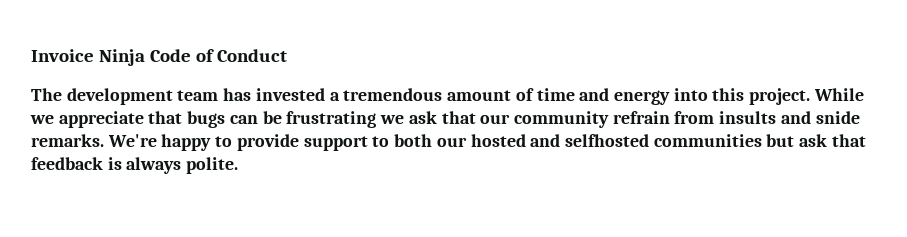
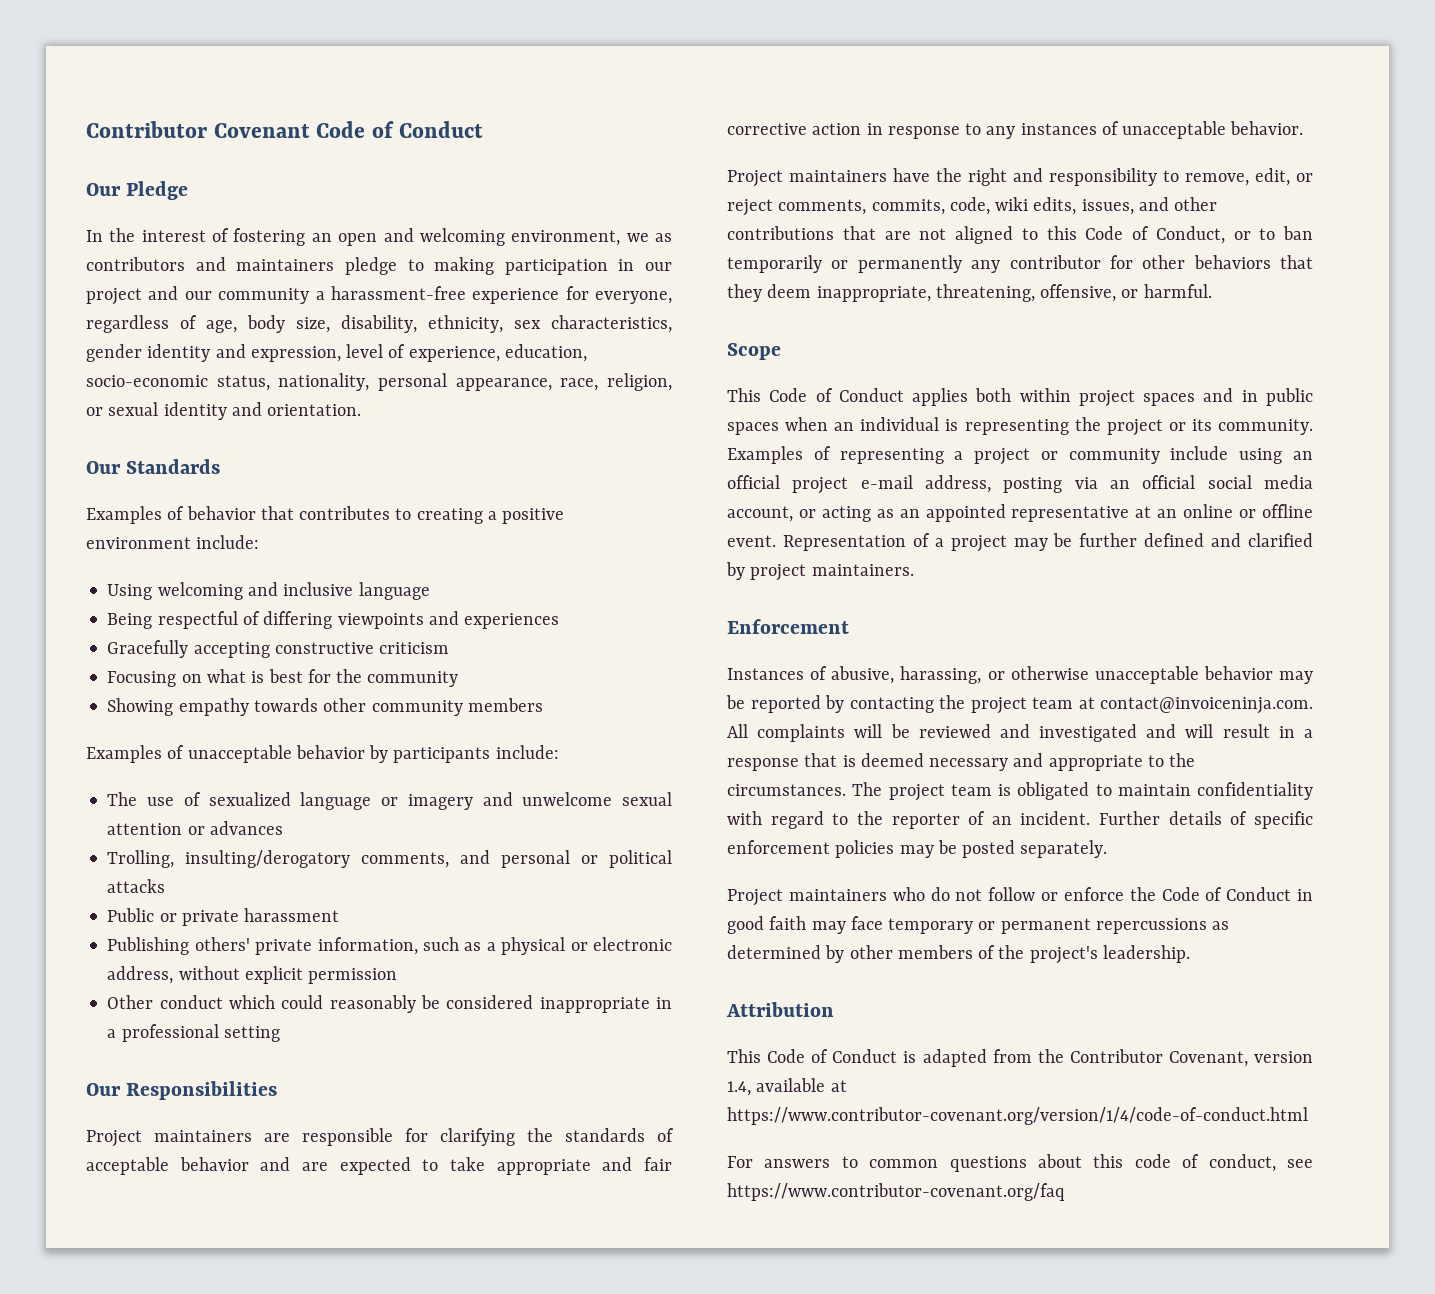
[31,49,145,66] Invoice Ninja -> [86,121,310,138] Contributor Covenant
[31,88,864,105] [30,111,860,128] [31,134,866,151] [31,157,239,174] The development team has invested a tremendous amount of time and energy into this project. While we appreciate that bugs can be frustrating we ask that our community refrain from insults and snide remarks. We're happy to provide support to both our hosted and selfhosted communities but ask that feedback is always polite. -> [86,181,189,200] [86,228,673,246] [86,257,672,275] [86,286,672,305] [86,315,672,333] [86,344,587,362] [86,373,672,391] [86,402,362,420] [86,459,221,474] [86,506,565,524] [86,535,260,549] [107,582,430,600] [107,611,560,629] [107,640,450,658] [107,669,459,687] [107,698,543,716] [86,745,559,763] [107,792,672,810] [107,821,283,835] [107,850,672,868] [107,879,166,893] [107,908,340,926] [107,937,672,955] [107,966,398,984] [107,995,673,1013] [107,1024,280,1042] [86,1081,278,1100] [86,1128,674,1147] [86,1157,672,1175] [727,121,1304,139] [727,168,1313,187] [727,197,1218,216] [727,226,1313,244] [727,255,1313,273] [727,284,1212,302] [727,343,781,360] [727,388,1313,407] [727,417,1313,436] [727,446,1313,465] [727,475,1313,494] [727,504,1313,522] [727,533,1313,552] [726,562,914,581] [727,619,849,634] [727,666,1313,684] [726,695,1313,714] [727,724,1313,742] [727,753,1196,771] [727,782,1313,801] [727,811,1313,829] [727,840,1108,858] [727,887,1313,906] [727,916,1230,934] [727,945,1190,964] [726,1002,834,1017] [727,1049,1313,1067] [727,1078,847,1096] [727,1107,1308,1125] [727,1154,1313,1172] [727,1183,1065,1201] Our Pledge // In the interest of fostering an open and welcoming environment, we as contributors and maintainers pledge to making participation in our project and our community a harassment-free experience for everyone, regardless of age, body size, disability, ethnicity, sex characteristics, gender identity and expression, level of experience, education, socio-economic status, nationality, personal appearance, race, religion, or sexual identity and orientation. // Our Standards // Examples of behavior that contributes to creating a positive environment include: // Using welcoming and inclusive language // Being respectful of differing viewpoints and experiences // Gracefully accepting constructive criticism // Focusing on what is best for the community // Showing empathy towards other community members // Examples of unacceptable behavior by participants include: // The use of sexualized language or imagery and unwelcome sexual attention or advances // Trolling, insulting/derogatory comments, and personal or political attacks // Public or private harassment // Publishing others' private information, such as a physical or electronic address, without explicit permission // Other conduct which could reasonably be considered inappropriate in a professional setting // Our Responsibilities // Project maintainers are responsible for clarifying the standards of acceptable behavior and are expected to take appropriate and fair corrective action in response to any instances of unacceptable behavior. // Project maintainers have the right and responsibility to remove, edit, or reject comments, commits, code, wiki edits, issues, and other contributions that are not aligned to this Code of Conduct, or to ban temporarily or permanently any contributor for other behaviors that they deem inappropriate, threatening, offensive, or harmful. // Scope // This Code of Conduct applies both within project spaces and in public spaces when an individual is representing the project or its community. Examples of representing a project or community include using an official project e-mail address, posting via an official social media account, or acting as an appointed representative at an online or offline event. Representation of a project may be further defined and clarified by project maintainers. // Enforcement // Instances of abusive, harassing, or otherwise unacceptable behavior may be reported by contacting the project team at contact@invoiceninja.com. All complaints will be reviewed and investigated and will result in a response that is deemed necessary and appropriate to the circumstances. The project team is obligated to maintain confidentiality with regard to the reporter of an incident. Further details of specific enforcement policies may be posted separately. // Project maintainers who do not follow or enforce the Code of Conduct in good faith may face temporary or permanent repercussions as determined by other members of the project's leadership. // Attribution // This Code of Conduct is adapted from the Contributor Covenant, version 1.4, available at https://www.contributor-covenant.org/version/1/4/code-of-conduct.html // For answers to common questions about this code of conduct, see https://www.contributor-covenant.org/faq

